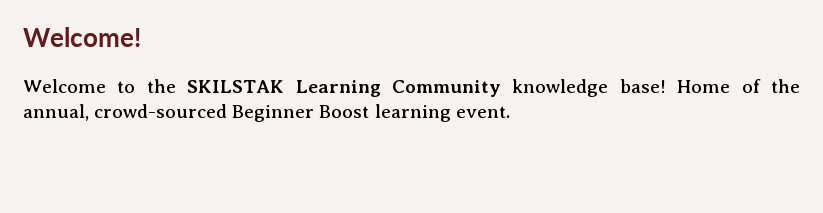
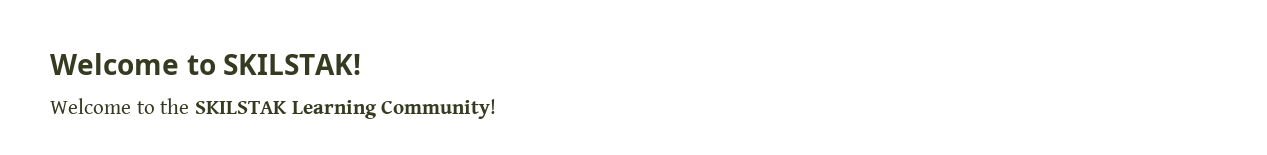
[23,27,141,47] Welcome! -> [50,53,362,75] Welcome to SKILSTAK!
[391,79,801,97] [23,104,510,122] Community knowledge base! Home of the annual, crowd-sourced Beginner Boost learning event. -> [381,99,497,119] Community!

